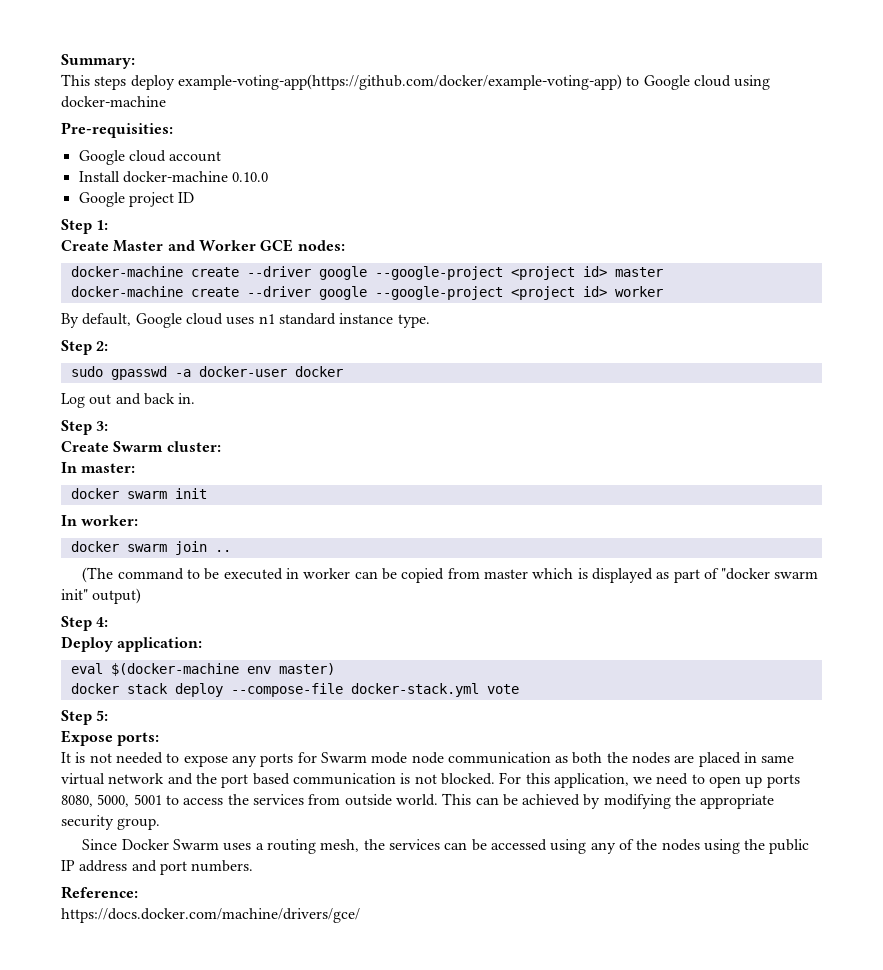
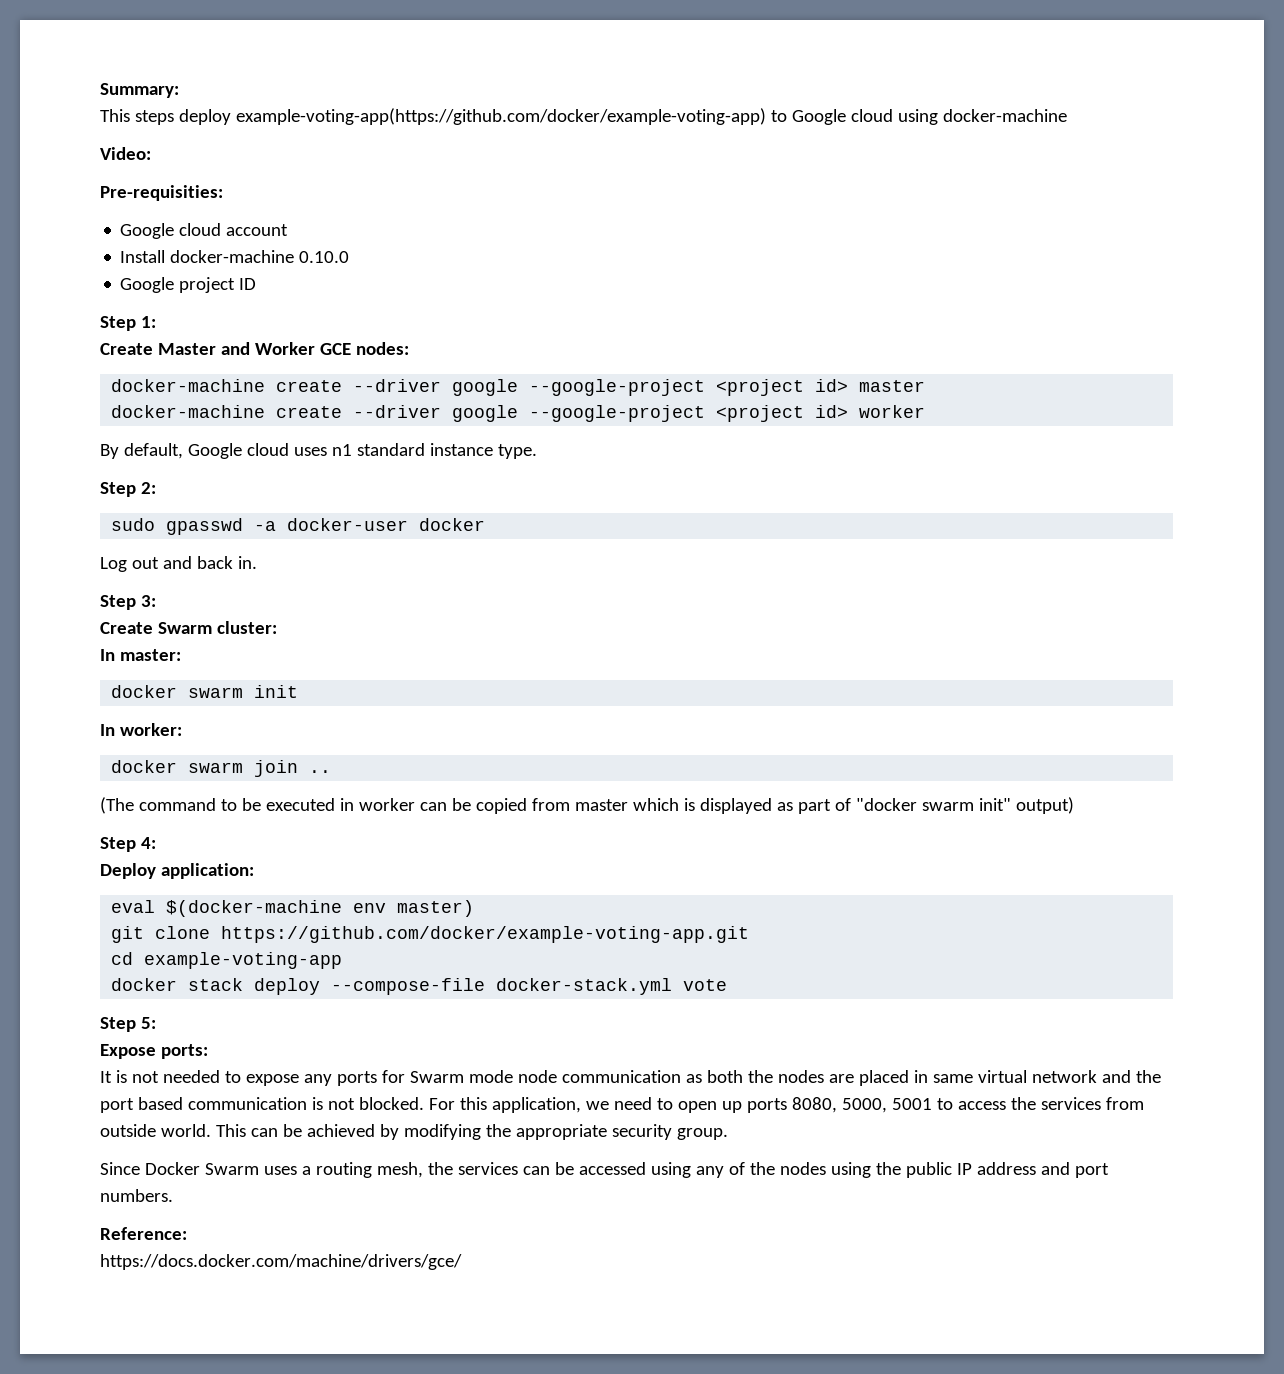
(166, 102) none -> [100,147,151,160] // Video:
(335, 669) none -> [111,926,750,943] [111,952,343,969] // git clone https://github.com/docker/example-voting-app.git // cd example-voting-app

